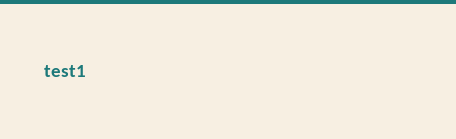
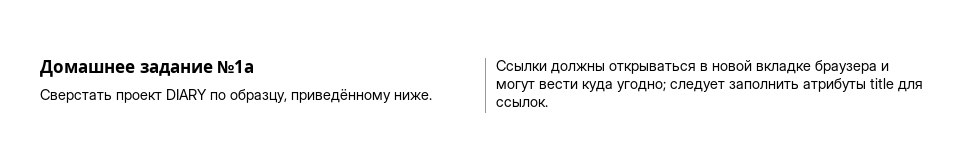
[44,65,86,77] test1 -> [40,60,255,77] [40,89,432,103] [496,60,889,74] [496,78,923,92] [496,99,548,107] Домашнее задание №1a // Сверстать проект DIARY по образцу, приведённому ниже. Ссылки должны открываться в новой вкладке браузера и могут вести куда угодно; следует заполнить атрибуты title для ссылок.

